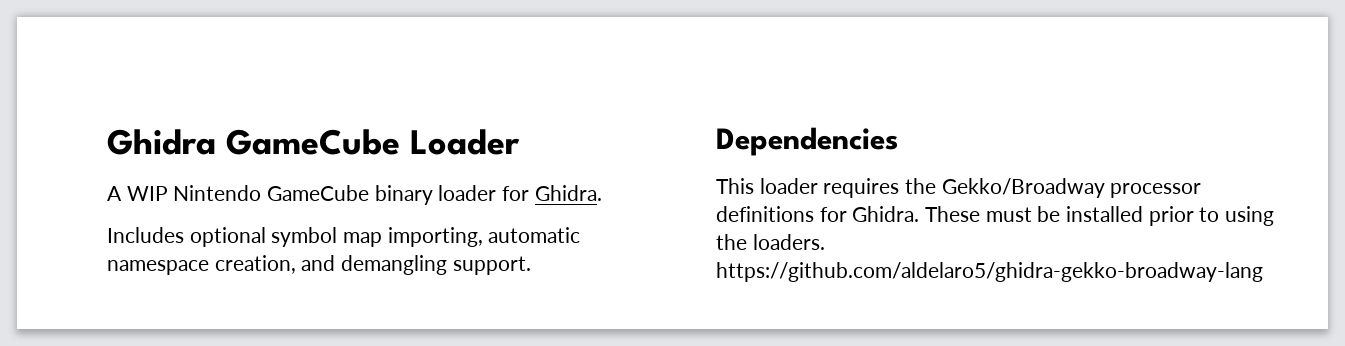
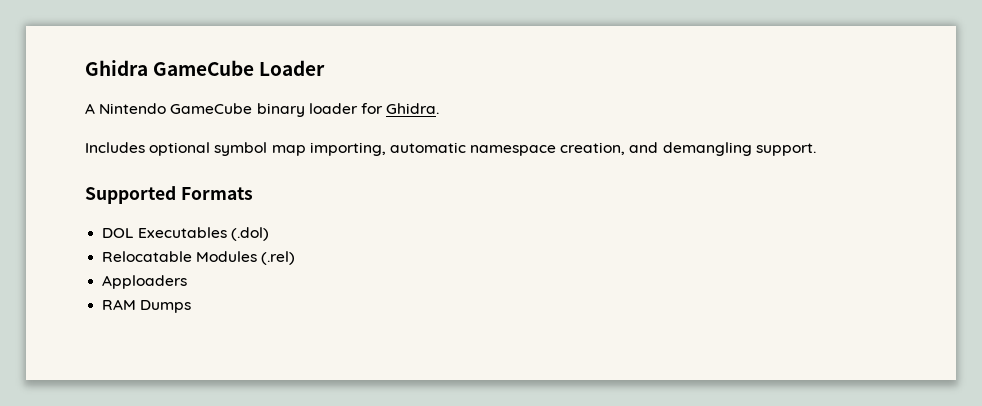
[126,186,168,201] WIP -> (95, 108) none
[716,127,898,156] [716,178,1202,198] [716,206,1275,226] [716,234,825,250] [716,262,1263,282] Dependencies // This loader requires the Gekko/Broadway processor definitions for Ghidra. These must be installed prior to using the loaders. https://github.com/aldelaro5/ghidra-gekko-broadway-lang -> [85,186,253,204] [102,227,270,241] [102,251,296,265] [102,275,188,289] [102,299,192,313] Supported Formats // DOL Executables (.dol) // Relocatable Modules (.rel) // Apploaders // RAM Dumps

